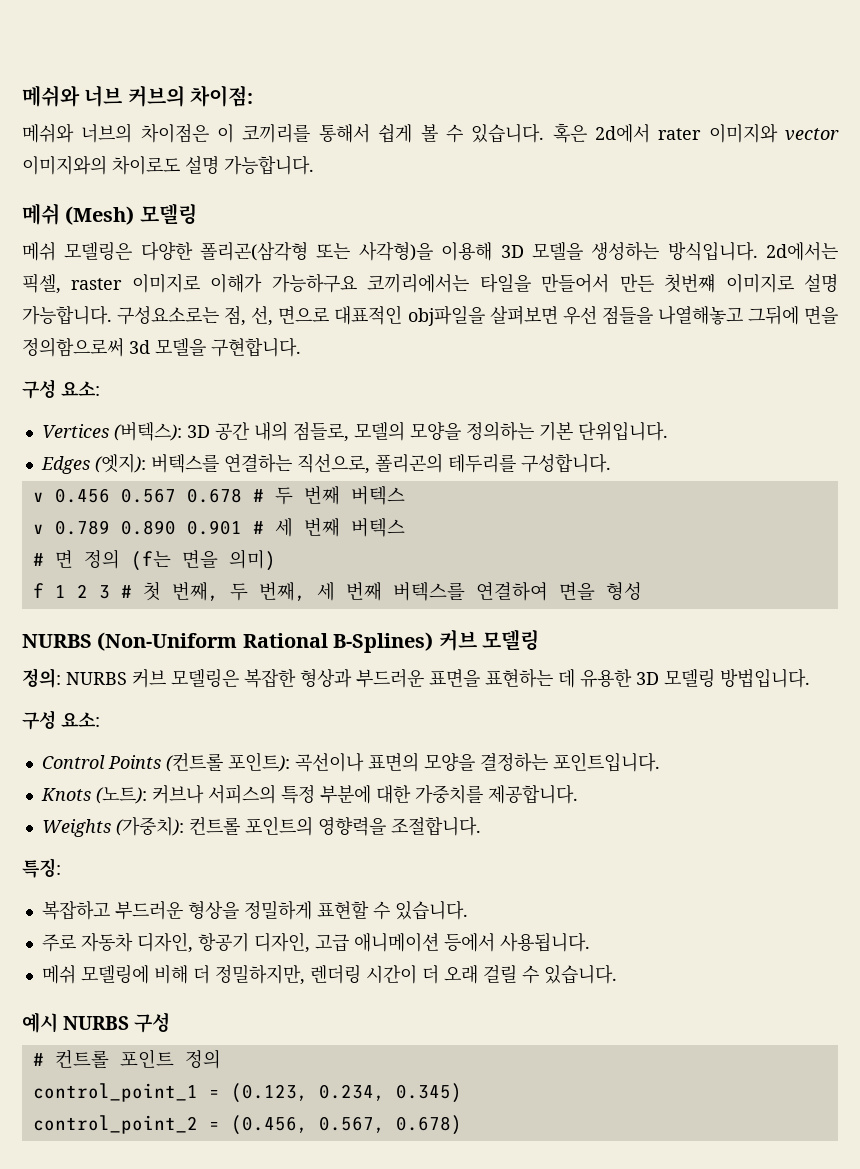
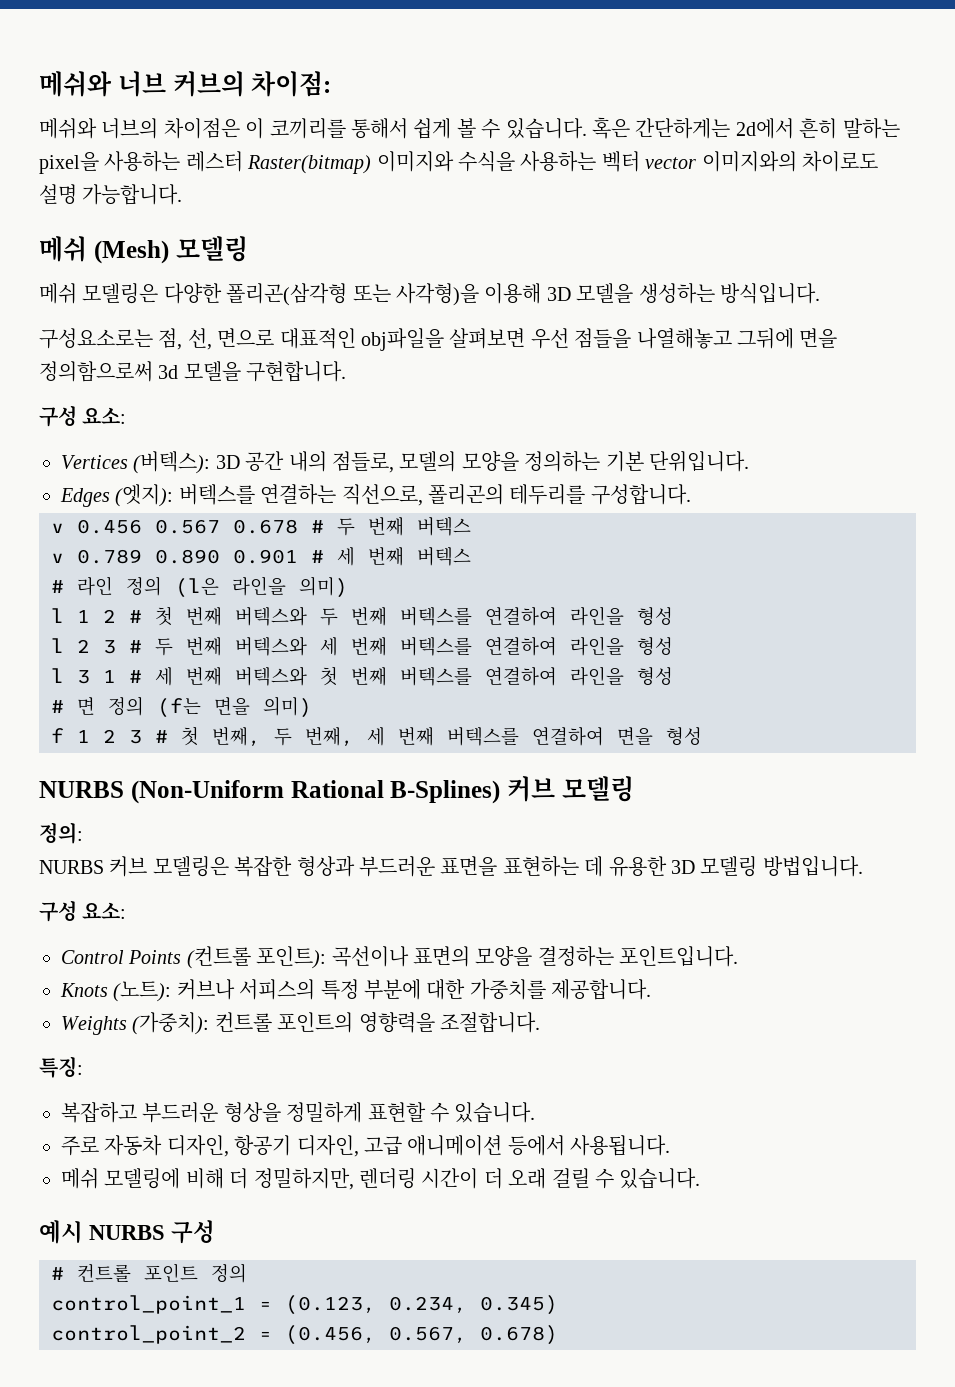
[594,123,778,143] 2d에서 rater 이미지와 -> [635,118,900,139] [39,151,640,174] 간단하게는 2d에서 흔히 말하는 pixel을 사용하는 레스터 Raster(bitmap) 이미지와 수식을 사용하는 벡터
[766,242,839,261] [22,273,839,294] [22,305,112,325] 2d에서는 픽셀, raster 이미지로 이해가 가능하구요 코끼리에서는 타일을 만들어서 만든 첫번쨰 이미지로 설명 가능합니다. -> (820, 293) //
(405, 527) none -> [51,576,348,598] [51,606,673,626] [51,636,673,656] [51,666,673,686] // # 라인 정의 (l은 라인을 의미) // l 1 2 # 첫 번째 버텍스와 두 번째 버텍스를 연결하여 라인을 형성 // l 2 3 # 두 번째 버텍스와 세 번째 버텍스를 연결하여 라인을 형성 // l 3 1 # 세 번째 버텍스와 첫 번째 버텍스를 연결하여 라인을 형성
(61, 678) none -> (83, 833) //

